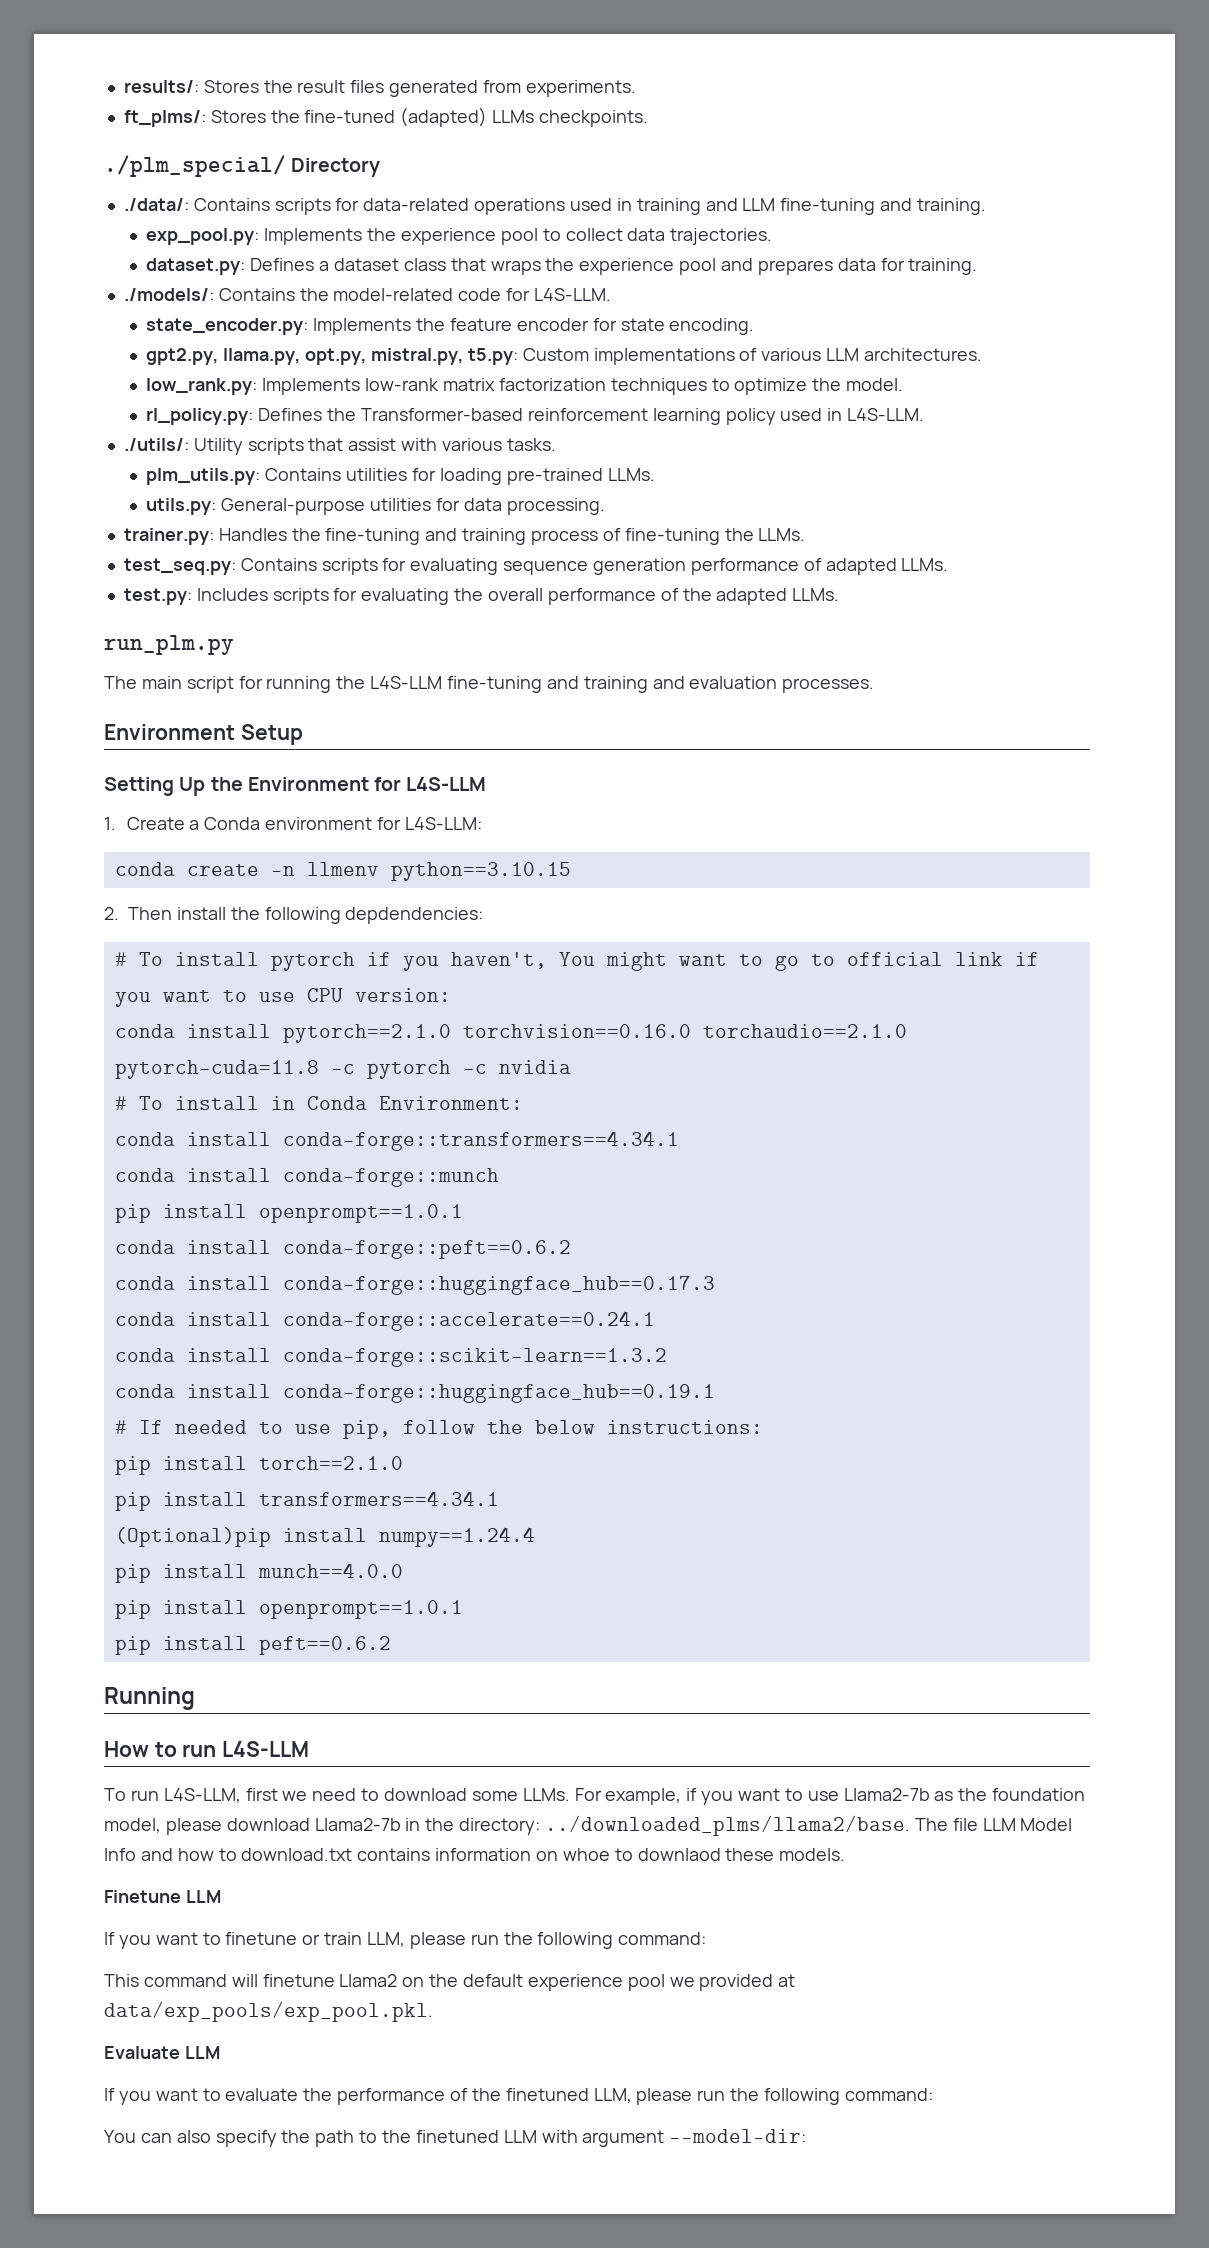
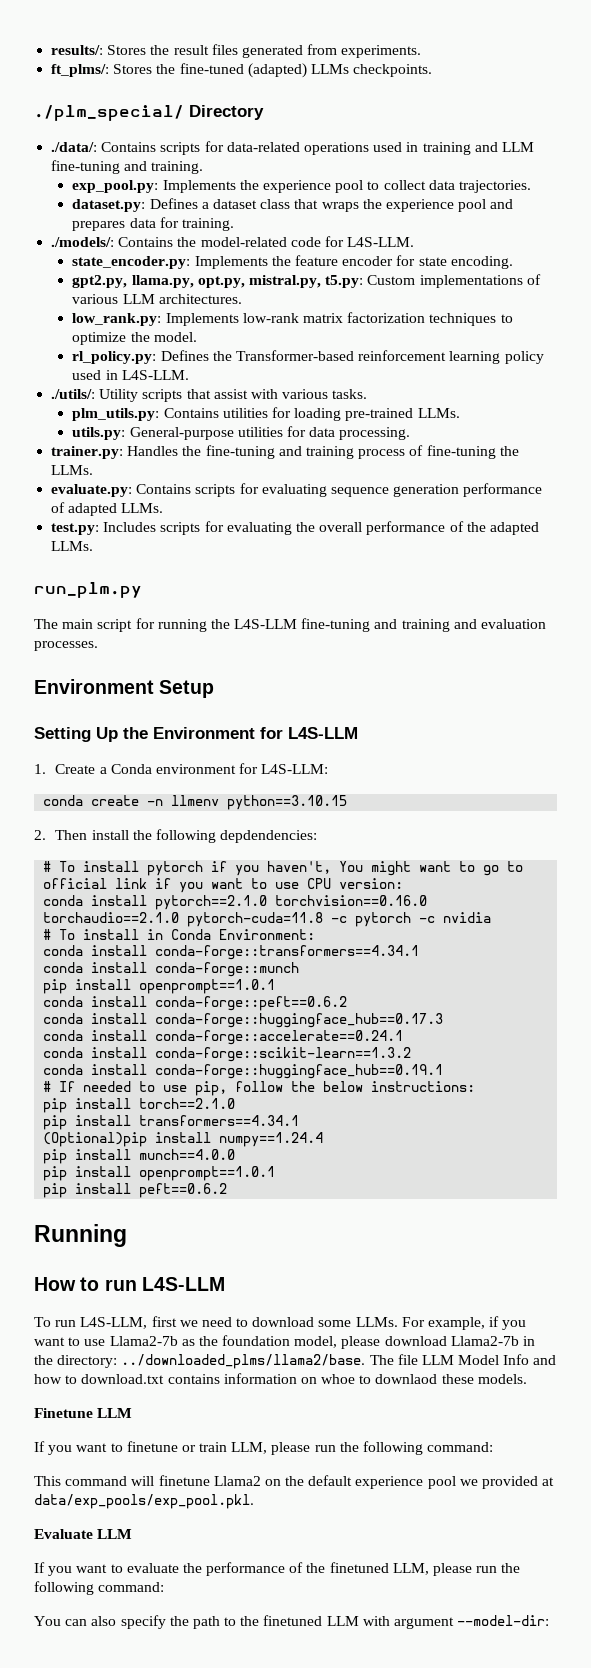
[123,558,236,575] test_seq.py: -> [51,484,133,497] evaluate.py:

